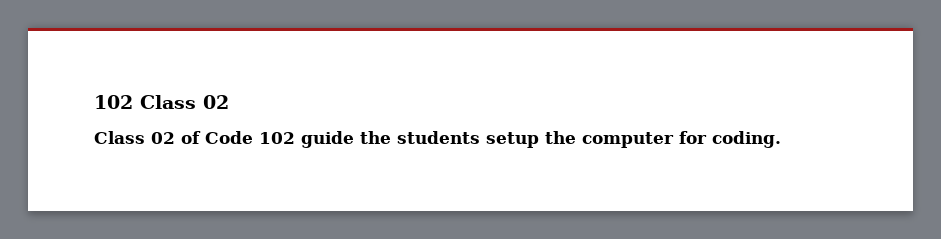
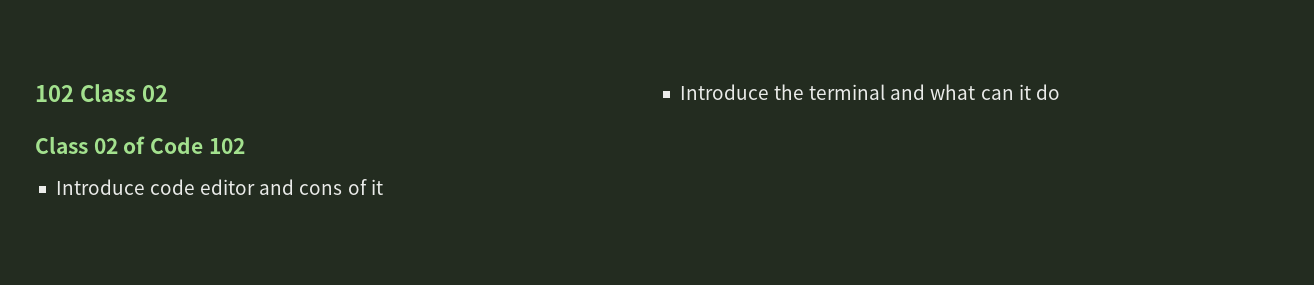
[301,131,781,148] guide the students setup the computer for coding. -> [55,179,383,195] [679,84,1060,100] // Introduce code editor and cons of it // Introduce the terminal and what can it do

